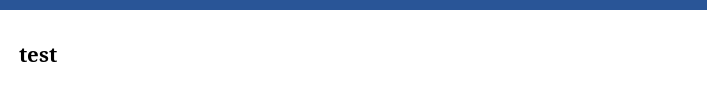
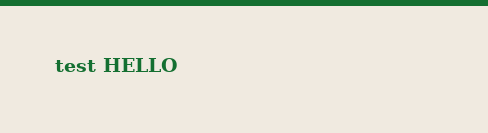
(57, 55) none -> [103,58,178,72] HELLO

